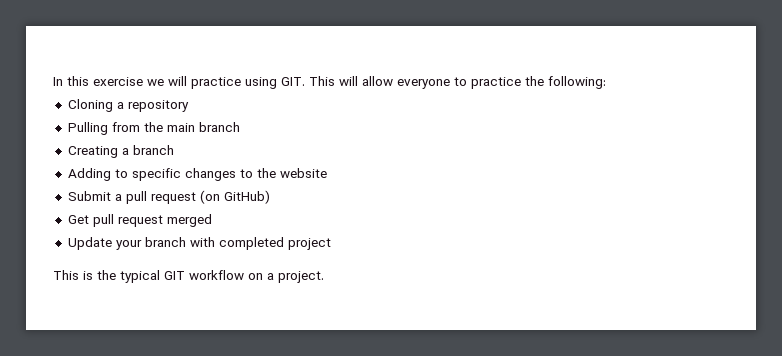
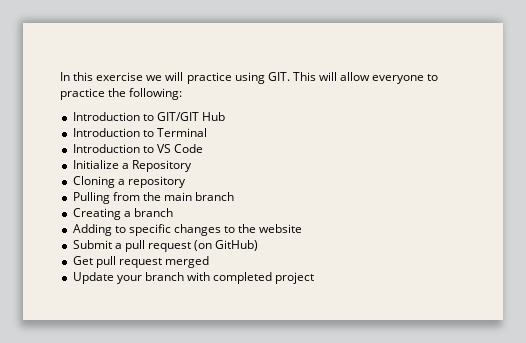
(606, 82) none -> [72,112,225,121] [72,128,207,137] [72,144,203,153] [72,160,192,172] // Introduction to GIT/GIT Hub // Introduction to Terminal // Introduction to VS Code // Initialize a Repository
[53,270,324,283] // This is the typical GIT workflow on a project. -> (315, 278) none

